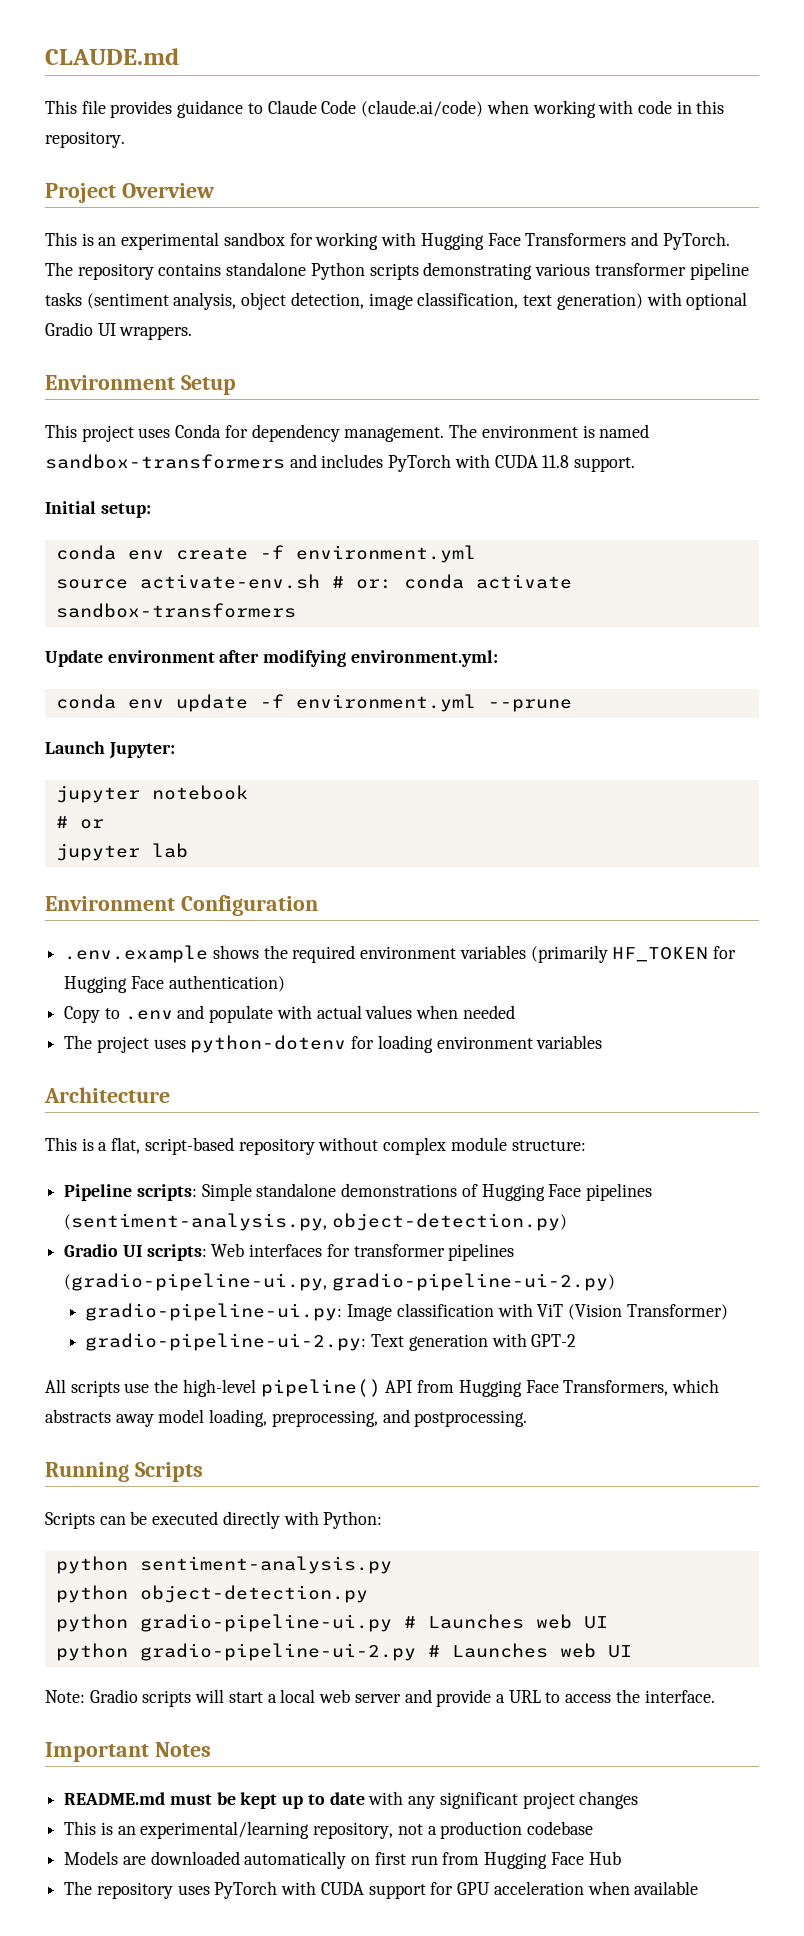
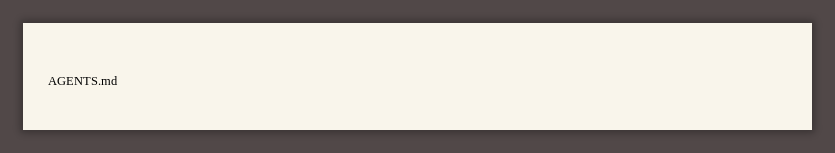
[45,48,179,65] [45,100,725,118] [45,131,125,148] [45,183,215,203] [45,232,730,250] [45,262,749,280] [45,292,748,310] [45,322,193,340] [45,375,236,395] [45,424,650,442] [45,454,636,472] [45,501,151,518] [55,545,476,563] [55,574,572,589] [55,603,296,618] [45,650,498,667] [55,694,572,712] [45,741,175,759] [55,785,248,803] [55,816,104,829] [55,843,188,861] [45,895,318,916] [64,945,737,963] [64,975,285,993] [64,1005,515,1023] [64,1035,603,1053] [44,1087,170,1103] [45,1137,586,1155] [64,1183,653,1201] [64,1213,567,1231] [64,1243,515,1261] [64,1273,615,1291] [85,1303,728,1321] [85,1333,577,1351] [45,1379,719,1397] [45,1409,528,1427] [45,1462,203,1482] [45,1511,383,1529] [55,1556,392,1574] [55,1585,368,1603] [55,1614,608,1632] [55,1643,632,1661] [45,1689,715,1707] [45,1742,211,1762] [64,1791,639,1809] [64,1821,594,1839] [64,1851,621,1869] [64,1881,699,1899] CLAUDE.md // This file provides guidance to Claude Code (claude.ai/code) when working with code in this repository. // Project Overview // This is an experimental sandbox for working with Hugging Face Transformers and PyTorch. The repository contains standalone Python scripts demonstrating various transformer pipeline tasks (sentiment analysis, object detection, image classification, text generation) with optional Gradio UI wrappers. // Environment Setup // This project uses Conda for dependency management. The environment is named sandbox-transformers and includes PyTorch with CUDA 11.8 support. // Initial setup: // conda env create -f environment.yml // source activate-env.sh # or: conda activate sandbox-transformers // Update environment after modifying environment.yml: // conda env update -f environment.yml --prune // Launch Jupyter: // jupyter notebook // # or // jupyter lab // Environment Configuration // .env.example shows the required environment variables (primarily HF_TOKEN for Hugging Face authentication) // Copy to .env and populate with actual values when needed // The project uses python-dotenv for loading environment variables // Architecture // This is a flat, script-based repository without complex module structure: // Pipeline scripts: Simple standalone demonstrations of Hugging Face pipelines (sentiment-analysis.py, object-detection.py) // Gradio UI scripts: Web interfaces for transformer pipelines (gradio-pipeline-ui.py, gradio-pipeline-ui-2.py) // gradio-pipeline-ui.py: Image classification with ViT (Vision Transformer) // gradio-pipeline-ui-2.py: Text generation with GPT-2 // All scripts use the high-level pipeline() API from Hugging Face Transformers, which abstracts away model loading, preprocessing, and postprocessing. // Running Scripts // Scripts can be executed directly with Python: // python sentiment-analysis.py // python object-detection.py // python gradio-pipeline-ui.py # Launches web UI // python gradio-pipeline-ui-2.py # Launches web UI // Note: Gradio scripts will start a local web server and provide a URL to access the interface. // Important Notes // README.md must be kept up to date with any significant project changes // This is an experimental/learning repository, not a production codebase // Models are downloaded automatically on first run from Hugging Face Hub // The repository uses PyTorch with CUDA support for GPU acceleration when available -> [48,76,118,85] AGENTS.md

